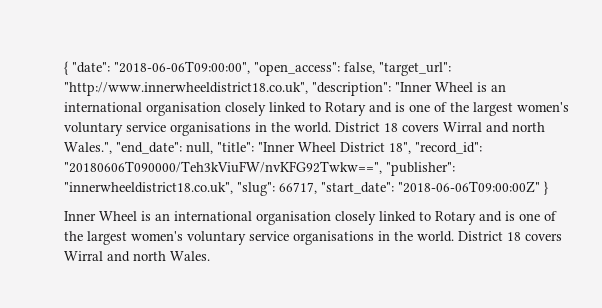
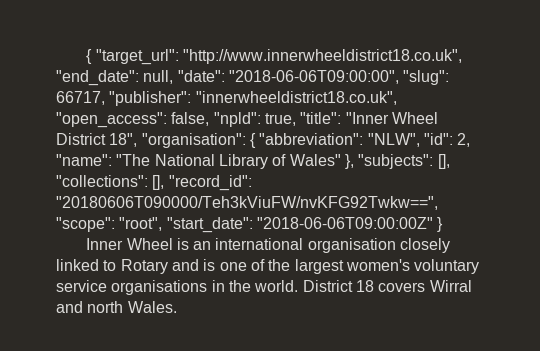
[64,61,451,76] [64,82,506,96] [64,102,569,116] [64,122,545,136] [64,142,213,154] { "date": "2018-06-06T09:00:00", "open_access": false, "target_url": "http://www.innerwheeldistrict18.co.uk", "description": "Inner Wheel is an international organisation closely linked to Rotary and is one of the largest women's voluntary service organisations in the world. District 18 covers Wirral and north Wales.", "end_date": null, -> [86,49,462,65] [56,70,450,86] [56,91,397,106] [56,112,296,128] { "target_url": "http://www.innerwheeldistrict18.co.uk", "end_date": null, "date": "2018-06-06T09:00:00", "slug": 66717, "publisher": "innerwheeldistrict18.co.uk", "open_access": false, "npld": true,
[415,142,482,154] [64,161,455,176] [64,182,317,196] "record_id": "20180606T090000/Teh3kViuFW/nvKFG92Twkw==", "publisher": "innerwheeldistrict18.co.uk", "slug": 66717, -> [141,133,471,148] [56,154,450,169] [56,175,252,191] [56,196,438,210] [56,217,163,232] "organisation": { "abbreviation": "NLW", "id": 2, "name": "The National Library of Wales" }, "subjects": [], "collections": [], "record_id": "20180606T090000/Teh3kViuFW/nvKFG92Twkw==", "scope": "root",

